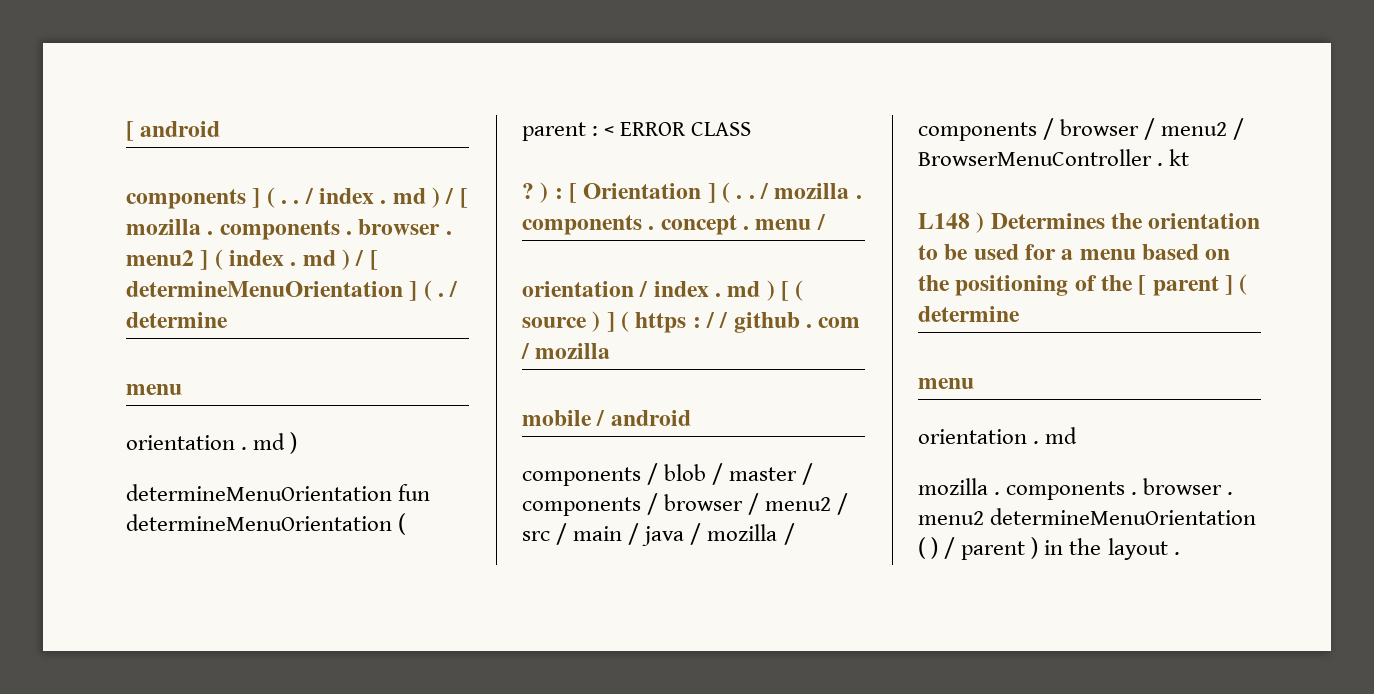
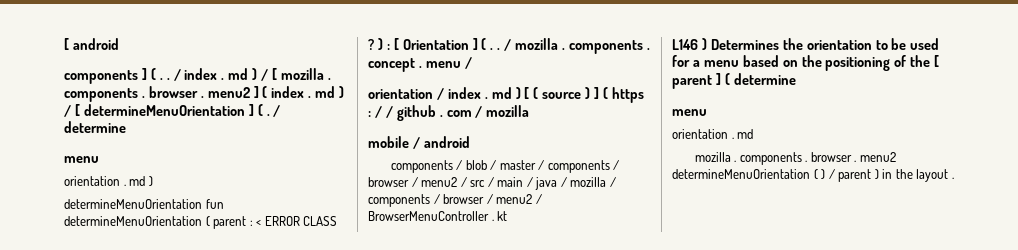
[918,213,970,229] L148 -> [672,39,698,50] L146

